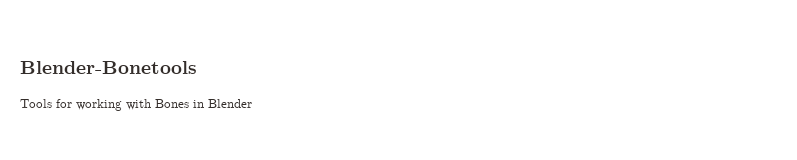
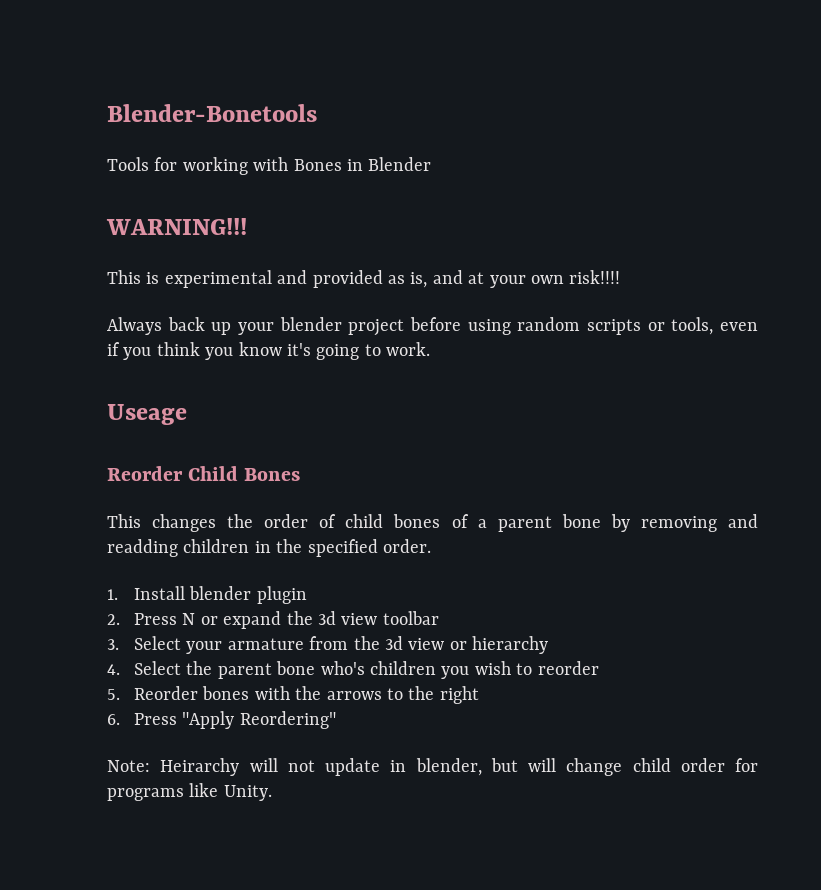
(252, 103) none -> [106,218,247,235] [107,270,621,288] [107,317,758,336] [107,342,431,360] [107,404,187,425] [107,466,301,481] [107,514,759,532] [107,539,431,557] [107,586,307,604] [107,611,439,629] [107,636,549,654] [107,661,599,679] [107,686,479,704] [107,711,336,729] [107,758,758,776] [107,783,272,801] // WARNING!!! // This is experimental and provided as is, and at your own risk!!!! // Always back up your blender project before using random scripts or tools, even if you think you know it's going to work. // Useage // Reorder Child Bones // This changes the order of child bones of a parent bone by removing and readding children in the specified order. // 1. Install blender plugin // 2. Press N or expand the 3d view toolbar // 3. Select your armature from the 3d view or hierarchy // 4. Select the parent bone who's children you wish to reorder // 5. Reorder bones with the arrows to the right // 6. Press "Apply Reordering" // Note: Heirarchy will not update in blender, but will change child order for programs like Unity.

